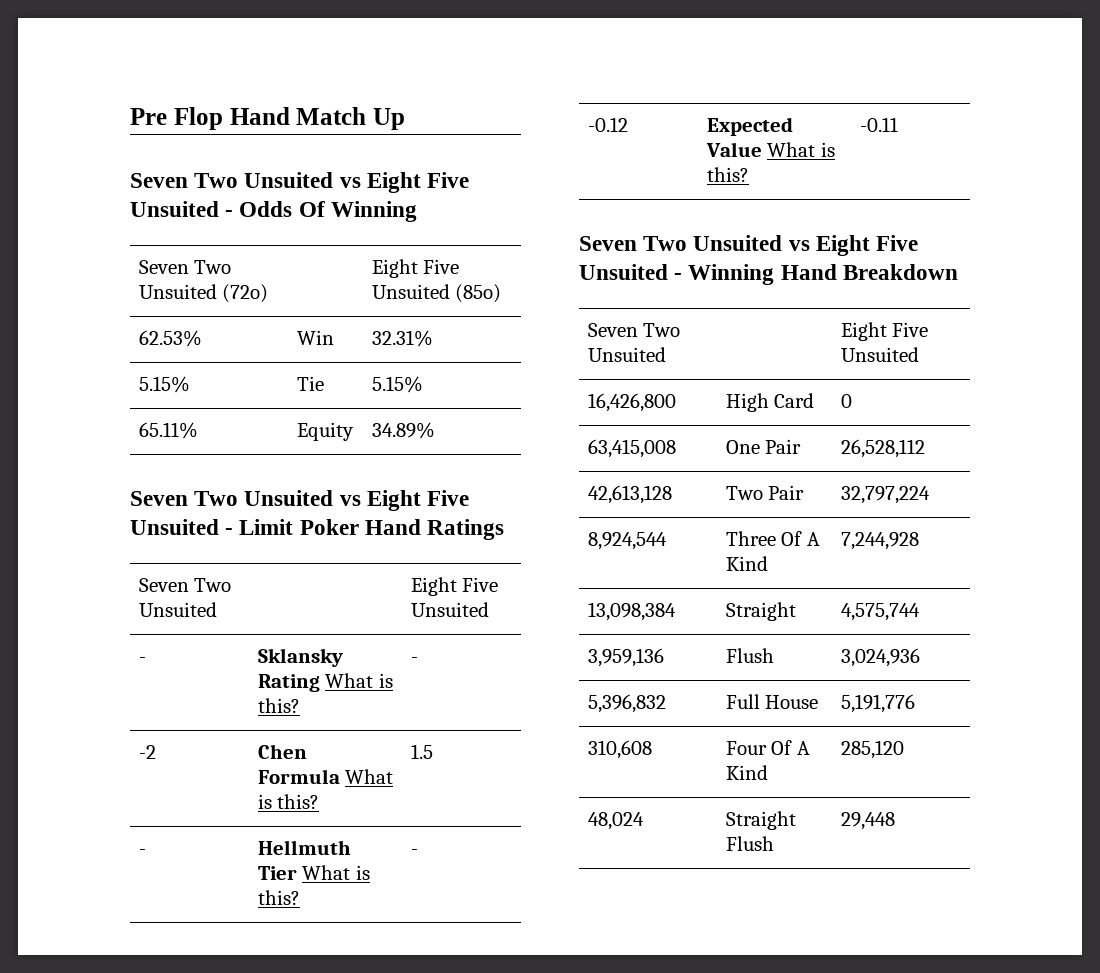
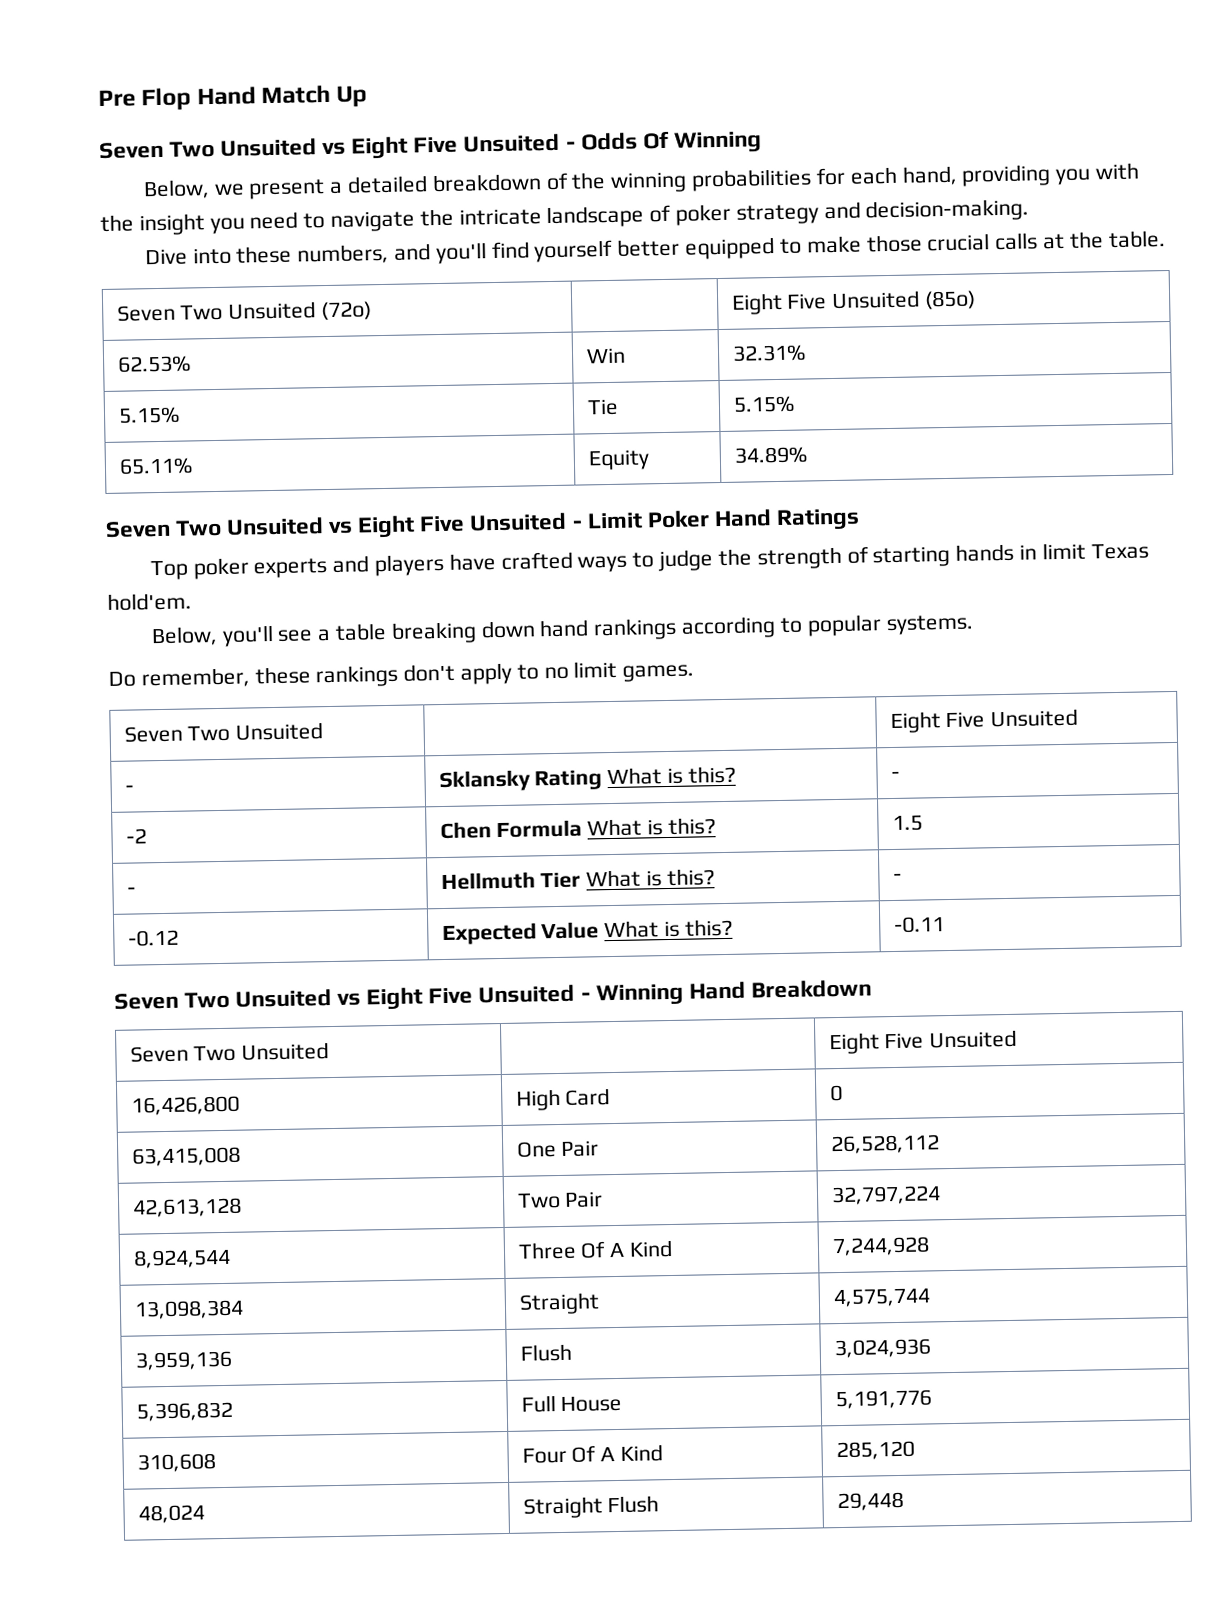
(417, 211) none -> [142,162,1140,200] [100,198,1030,236] [144,230,1166,266] // Below, we present a detailed breakdown of the winning probabilities for each hand, providing you with the insight you need to navigate the intricate landscape of poker strategy and decision-making. // Dive into these numbers, and you'll find yourself better equipped to make those crucial calls at the table.
(505, 529) none -> [149,542,1149,581] [107,592,192,611] [150,614,974,647] [108,660,695,689] // Top poker experts and players have crafted ways to judge the strength of starting hands in limit Texas hold'em. // Below, you'll see a table breaking down hand rankings according to popular systems. // Do remember, these rankings don't apply to no limit games.

